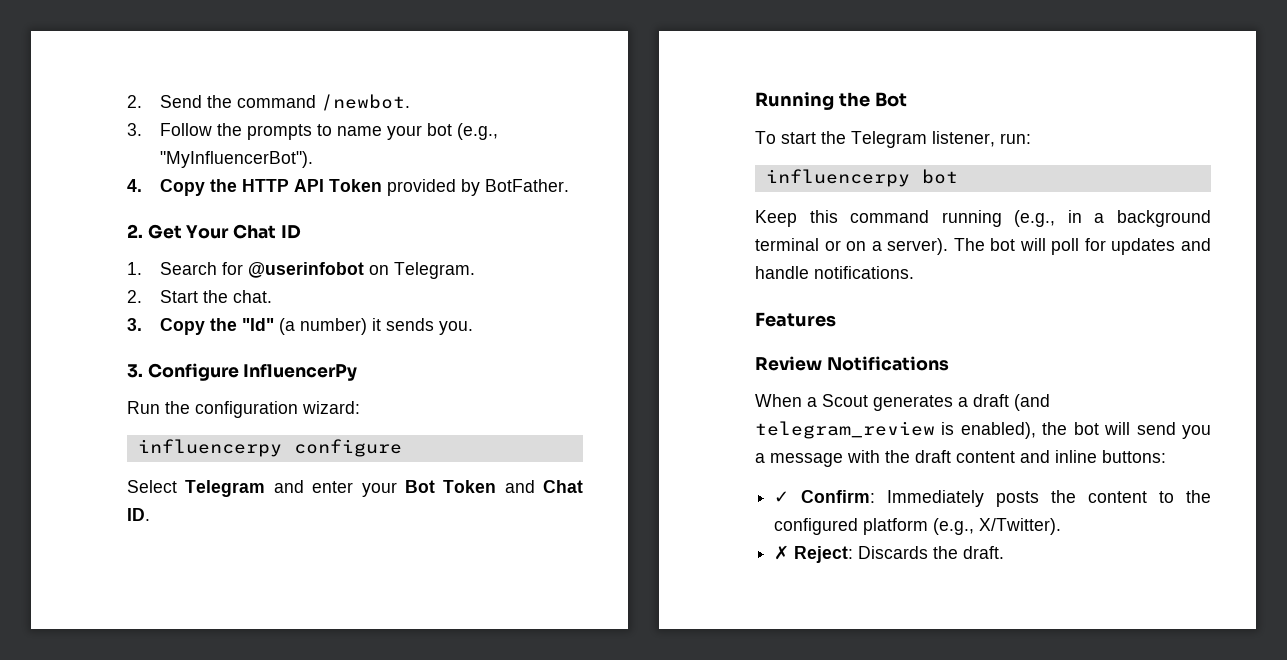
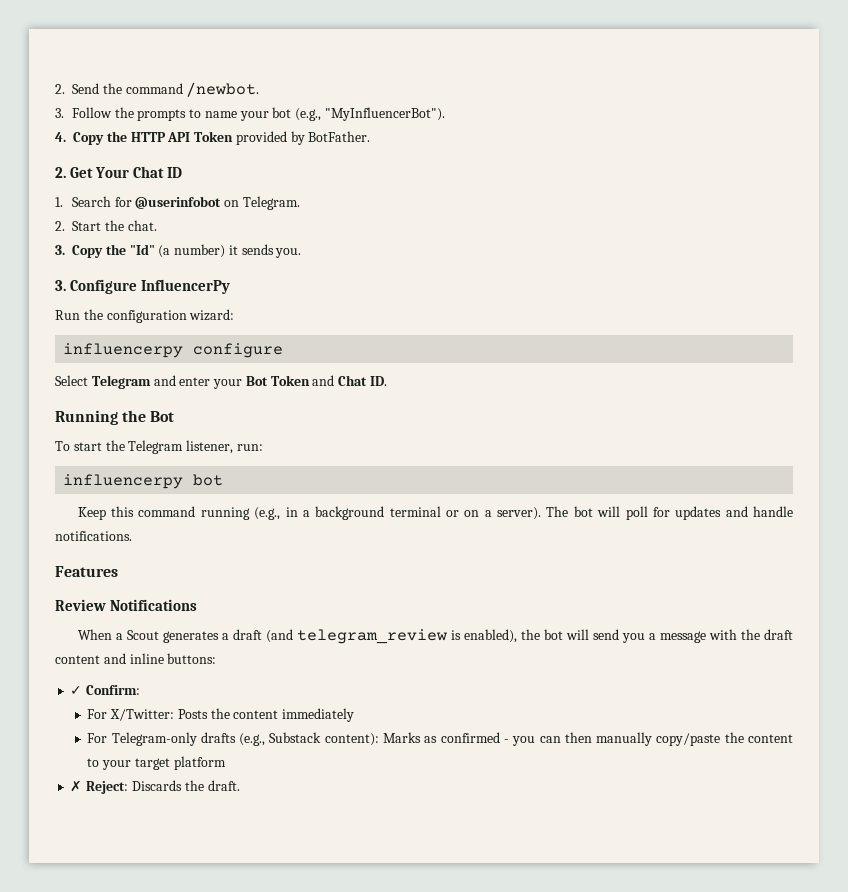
[887,490,1040,507] Immediately posts -> [87,708,355,722] [87,732,721,746] // For X/Twitter: Posts the content immediately // For Telegram-only drafts (e.g., Substack content): Marks as confirmed - you can then manually copy/paste
[1186,490,1211,503] [774,518,859,535] the configured -> [101,758,170,770] your target
[933,518,1062,535] (e.g., X/Twitter). -> (226, 763) none

